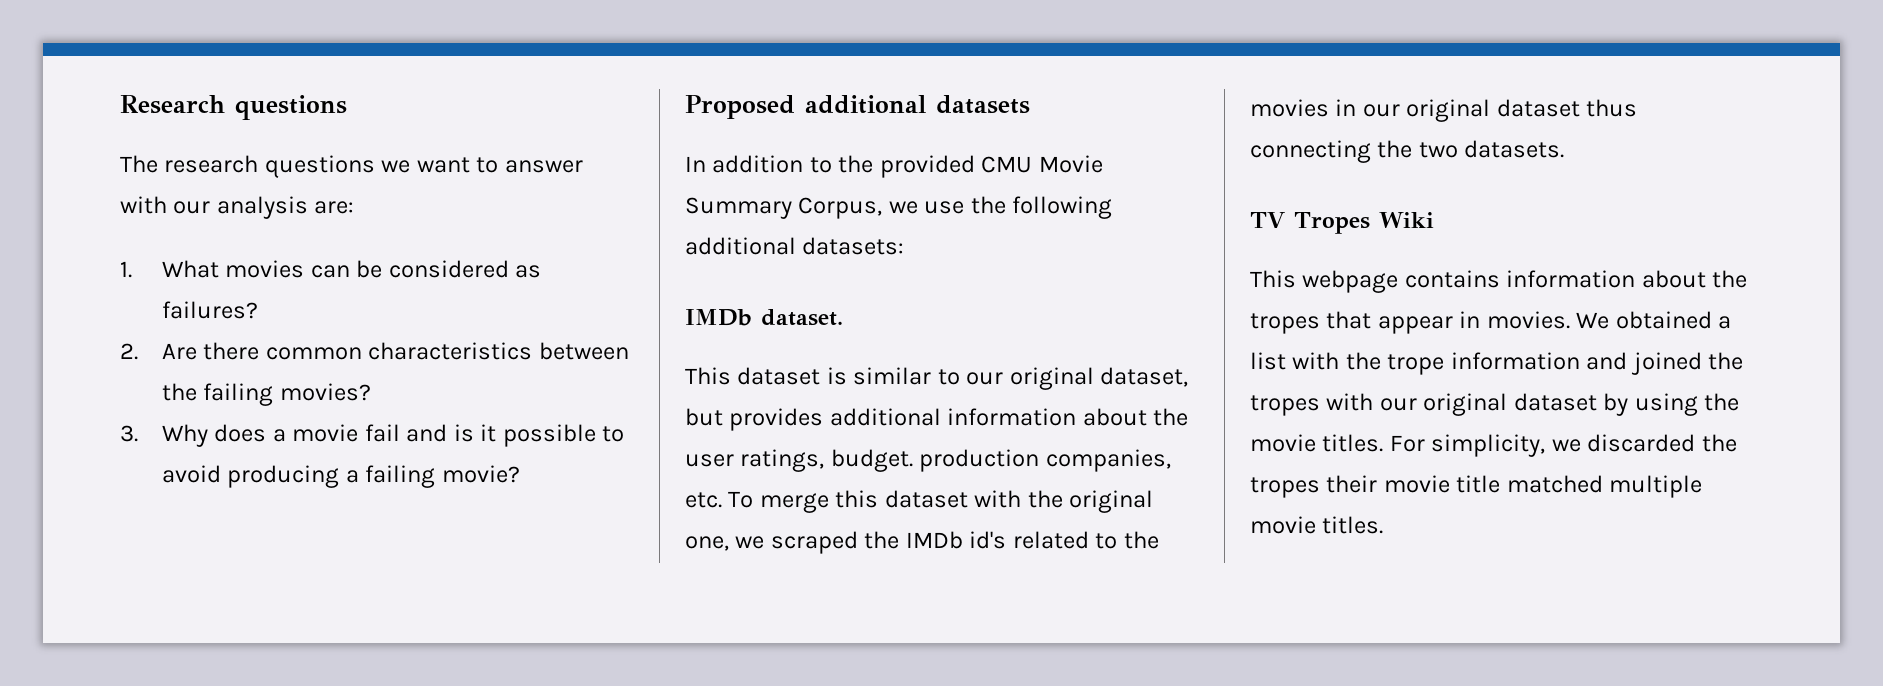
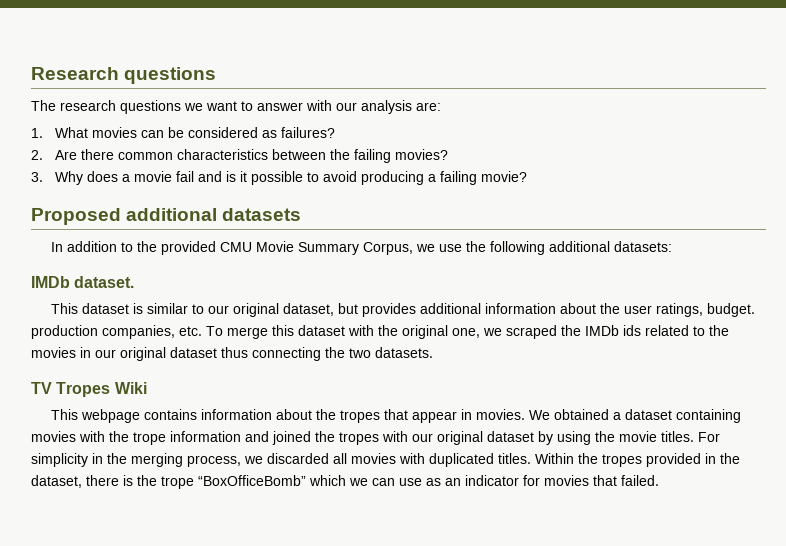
[969,531,1007,549] id's -> [623,325,641,336] ids
[1250,352,1286,370] list -> [625,409,742,423] [31,431,76,442] dataset containing movies
[1431,434,1737,457] [1250,475,1703,498] [1250,516,1384,534] simplicity, we discarded the tropes their movie title matched multiple movie titles. -> [31,453,740,467] [31,475,659,489] simplicity in the merging process, we discarded all movies with duplicated titles. Within the tropes provided in the dataset, there is the trope “BoxOfficeBomb” which we can use as an indicator for movies that failed.

